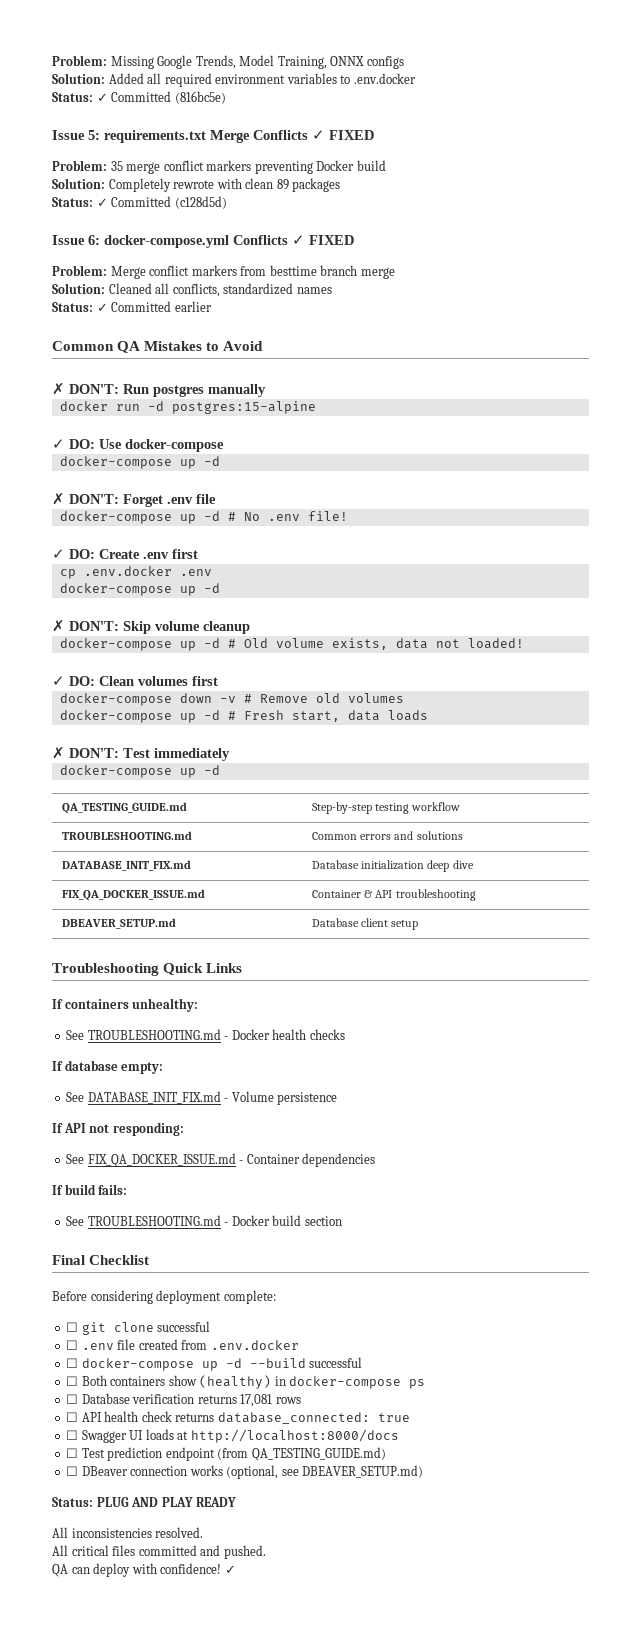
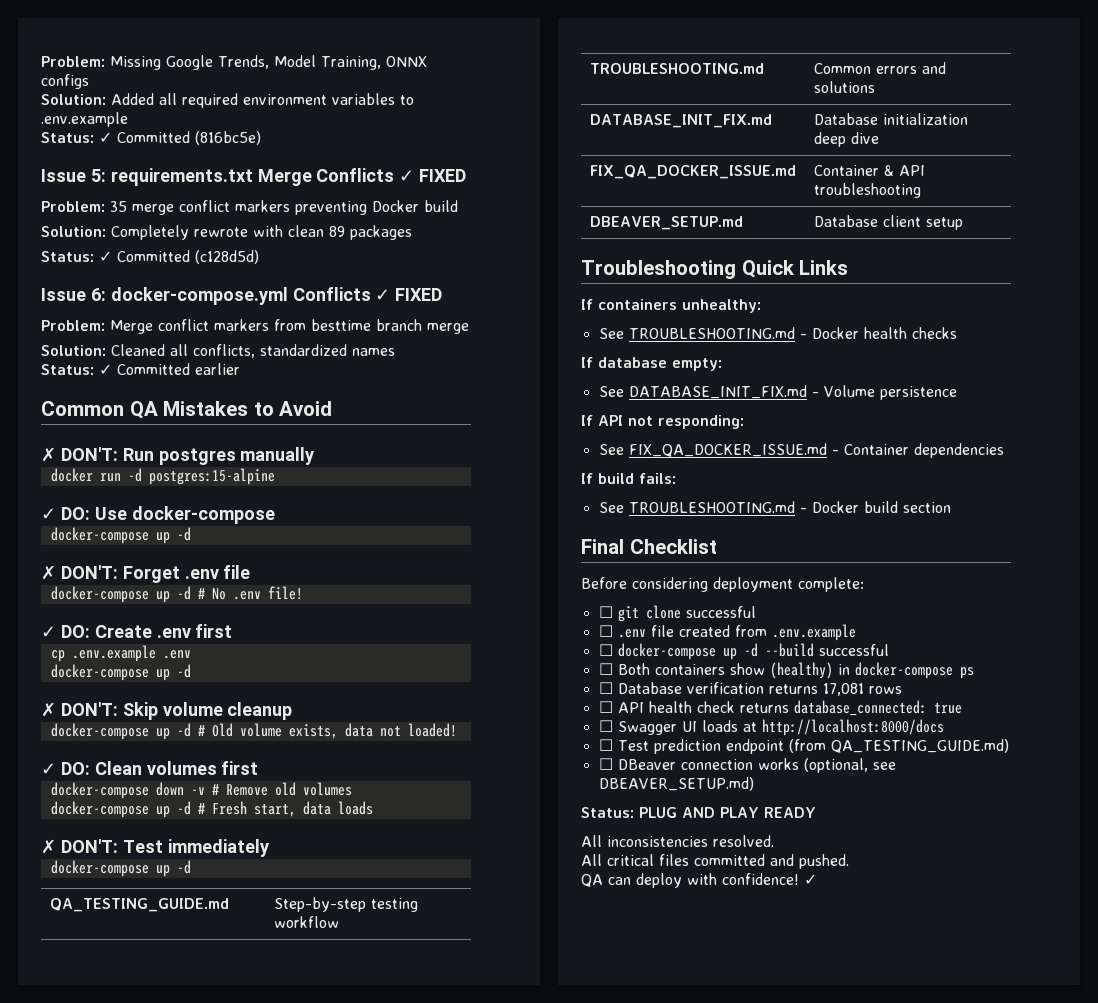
[353,73,416,84] .env.docker -> [41,112,128,127] .env.example
[83,566,172,576] .env.docker -> [71,645,156,662] .env.example
[210,1340,299,1350] .env.docker -> [771,624,856,641] .env.example

